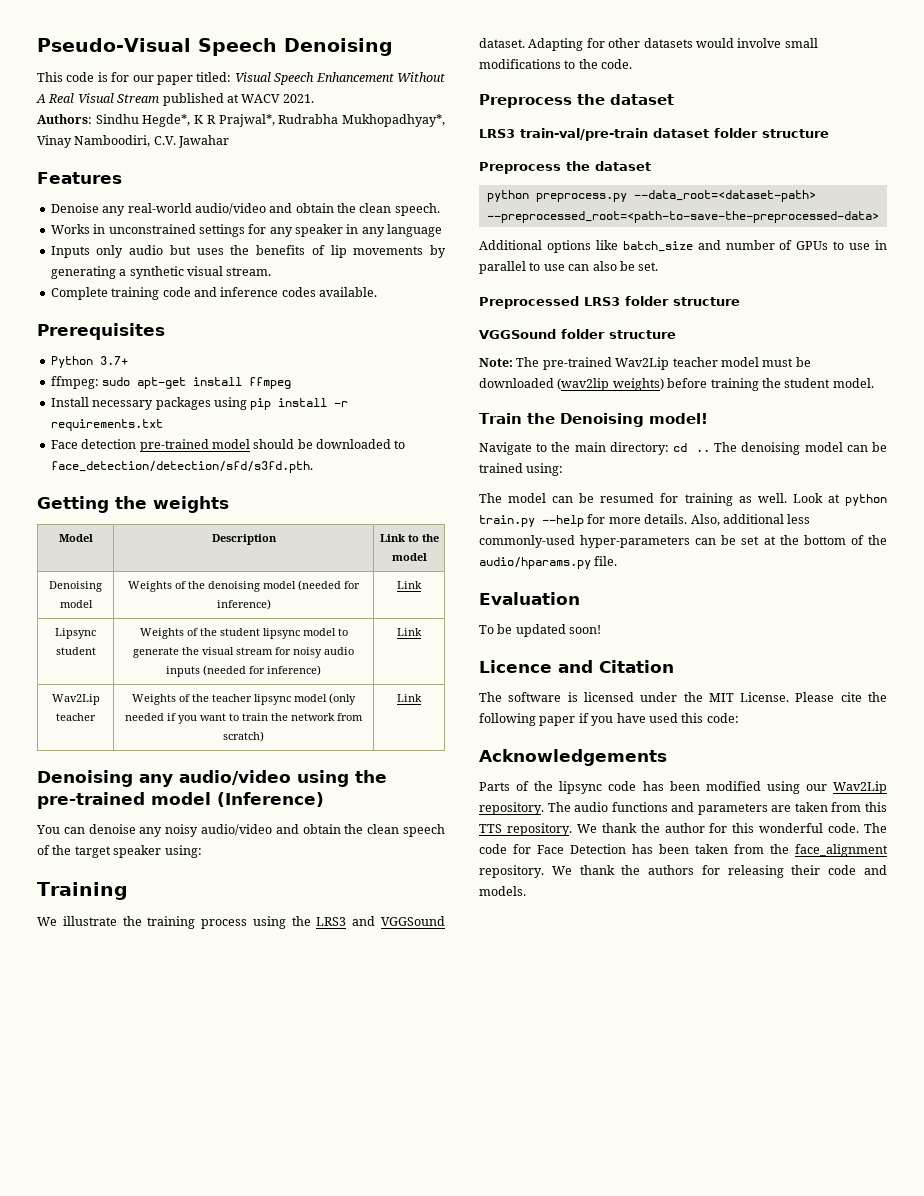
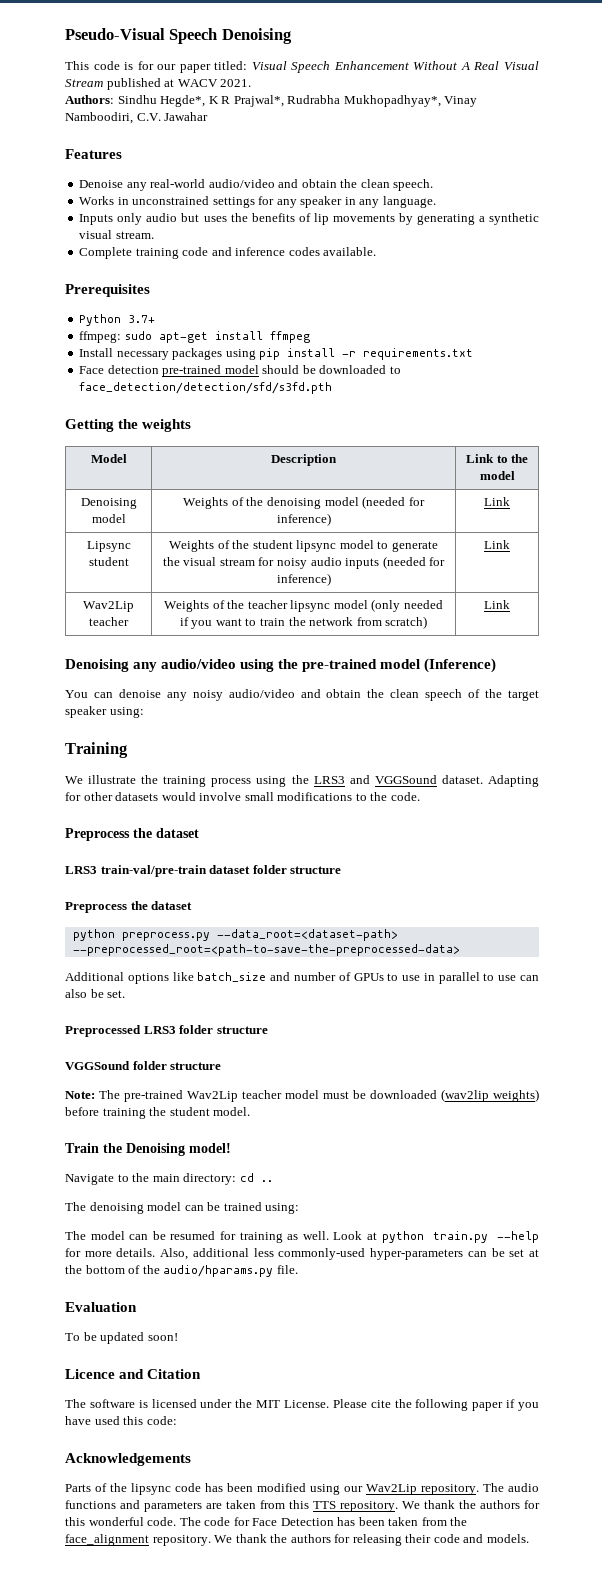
[387,224,443,237] language -> [382,196,436,208] language.
[50,461,313,473] face_detection/detection/sfd/s3fd.pth. -> [79,382,333,394] face_detection/detection/sfd/s3fd.pth
(710, 450) none -> (273, 1181) //
[664,823,705,833] author -> [480,1500,520,1509] authors

